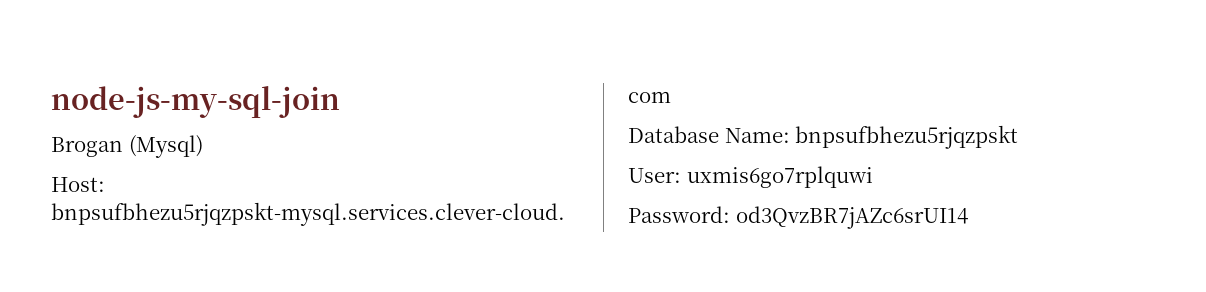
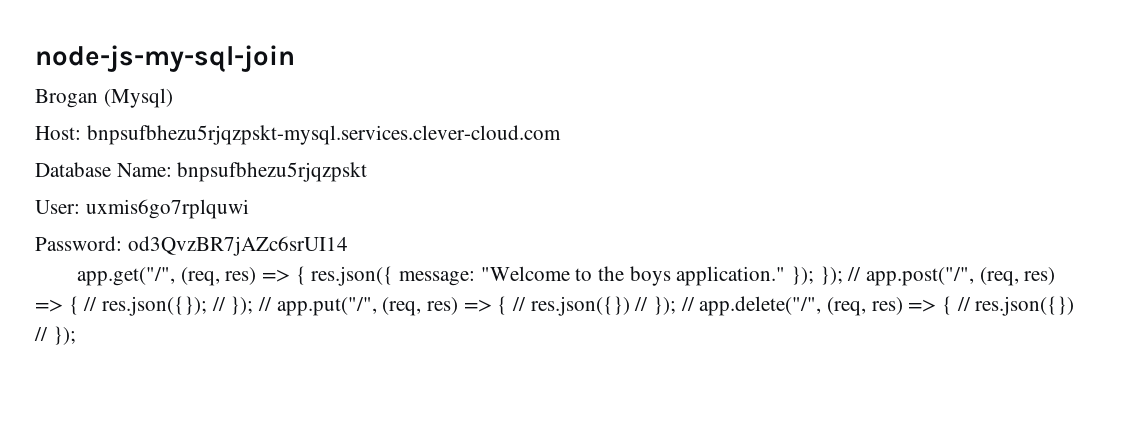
(968, 217) none -> [77,266,1056,286] [35,296,1075,316] [34,326,76,345] // app.get("/", (req, res) => { res.json({ message: "Welcome to the boys application." }); }); // app.post("/", (req, res) => { // res.json({}); // }); // app.put("/", (req, res) => { // res.json({}) // }); // app.delete("/", (req, res) => { // res.json({}) // });

